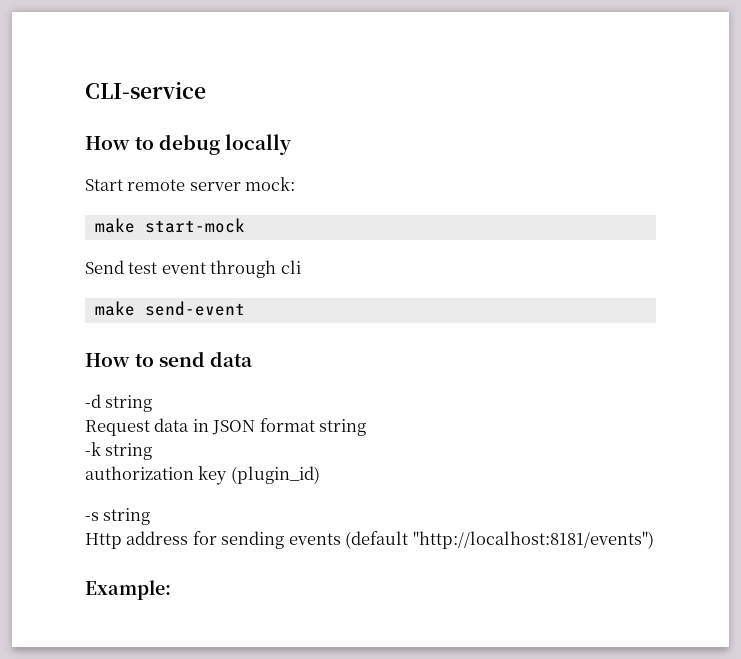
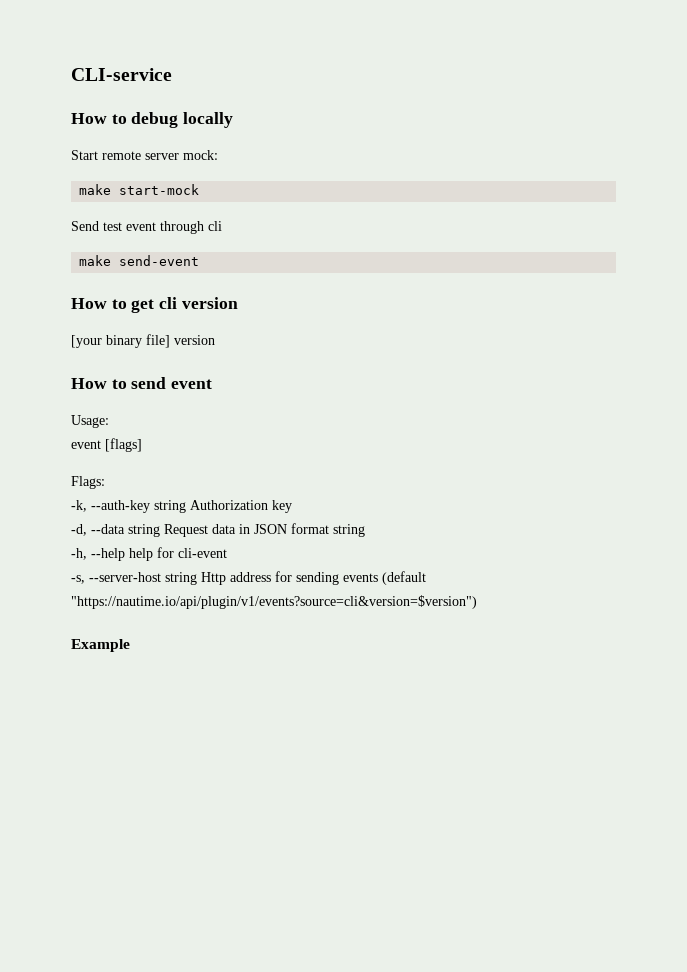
[159,351,254,367] [85,394,153,412] send data // -d string // -> [131,297,238,313] [71,334,215,348] [71,377,213,389] [71,415,109,428] [71,438,142,452] [71,476,105,489] [71,500,292,513] [71,524,160,537] get cli version // [your binary file] version // How to send event // Usage: // event [flags] // Flags: // -k, --auth-key string Authorization key // -d, --data string
[85,442,153,460] [85,466,320,485] [85,508,151,525] -k string // authorization key (plugin_id) // -s string // -> [71,547,227,561] [71,572,197,585] -h, --help help for cli-event // -s, --server-host string
[412,531,654,549] [85,580,171,600] "http://localhost:8181/events") // Example: -> [71,595,477,609] [71,639,130,652] "https://nautime.io/api/plugin/v1/events?source=cli&version=$version") // Example

